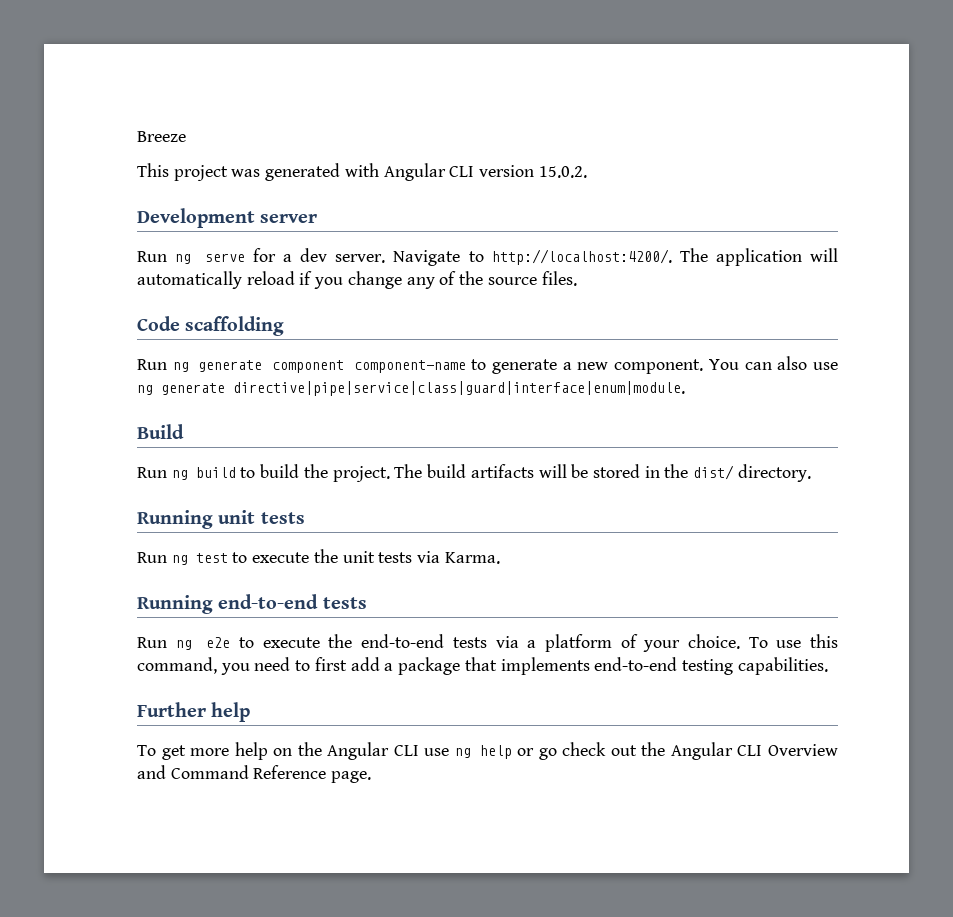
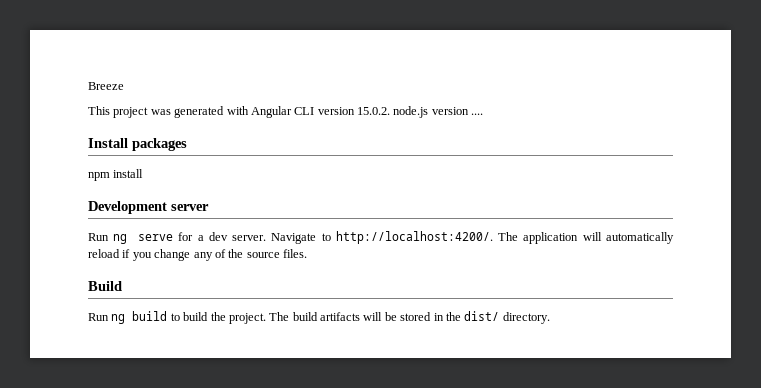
(587, 172) none -> [393,106,484,118] [88,138,187,151] [88,169,144,181] node.js version .... // Install packages // npm install
[137,316,285,336] [137,356,838,374] [137,381,685,396] // Code scaffolding // Run ng generate component component-name to generate a new component. You can also use ng generate directive|pipe|service|class|guard|interface|enum|module. -> (307, 253) none
[137,510,305,529] [137,549,500,565] [137,594,367,614] [137,634,838,652] [137,657,828,675] [137,702,251,722] [137,742,838,760] [137,765,372,783] // Running unit tests // Run ng test to execute the unit tests via Karma. // Running end-to-end tests // Run ng e2e to execute the end-to-end tests via a platform of your choice. To use this command, you need to first add a package that implements end-to-end testing capabilities. // Further help // To get more help on the Angular CLI use ng help or go check out the Angular CLI Overview and Command Reference page. -> (550, 318) none

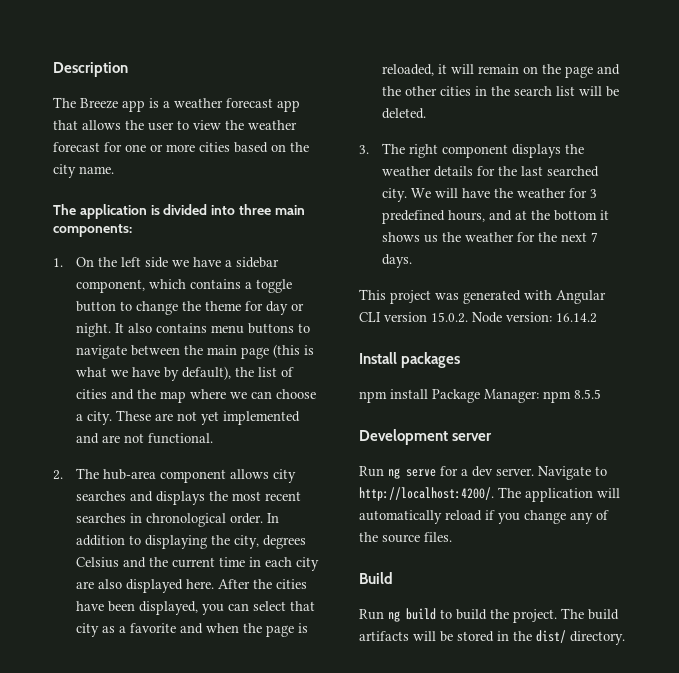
(88, 86) none -> [53,62,128,77] [53,97,76,108] Description // The
(124, 86) none -> [122,98,300,112] [53,120,297,131] [53,142,309,153] [53,164,114,178] [53,204,305,219] [53,224,132,237] [53,257,279,268] [75,279,292,293] [75,301,304,315] [75,323,310,337] [75,344,314,359] [75,366,294,381] [75,389,316,403] [75,410,300,425] [75,433,213,444] [53,468,296,483] [75,491,301,505] [75,513,279,527] [75,535,306,549] [75,557,319,571] [75,579,307,593] [75,601,315,615] [75,623,308,637] [381,64,620,78] [381,86,619,97] [381,108,426,119] [359,143,584,158] [381,166,599,177] [381,188,597,202] [381,210,609,224] [381,232,598,243] [381,254,412,268] app is a weather forecast app that allows the user to view the weather forecast for one or more cities based on the city name. // The application is divided into three main components: // 1. On the left side we have a sidebar component, which contains a toggle button to change the theme for day or night. It also contains menu buttons to navigate between the main page (this is what we have by default), the list of cities and the map where we can choose a city. These are not yet implemented and are not functional. // 2. The hub-area component allows city searches and displays the most recent searches in chronological order. In addition to displaying the city, degrees Celsius and the current time in each city are also displayed here. After the cities have been displayed, you can select that city as a favorite and when the page is reloaded, it will remain on the page and the other cities in the search list will be deleted. // 3. The right component displays the weather details for the last searched city. We will have the weather for 3 predefined hours, and at the bottom it shows us the weather for the next 7 days.
[393,106,484,118] node.js version .... -> [472,312,597,323] Node version: 16.14.2
(144, 173) none -> [432,389,601,403] Package Manager: npm 8.5.5

